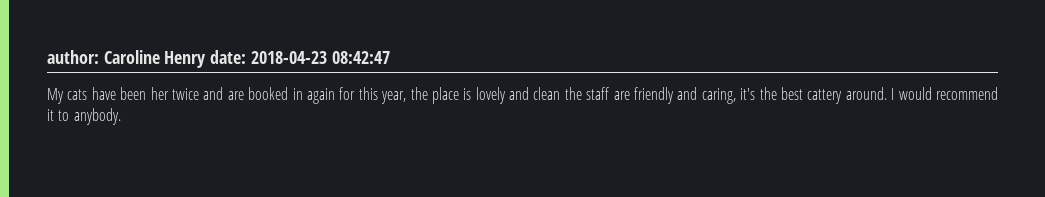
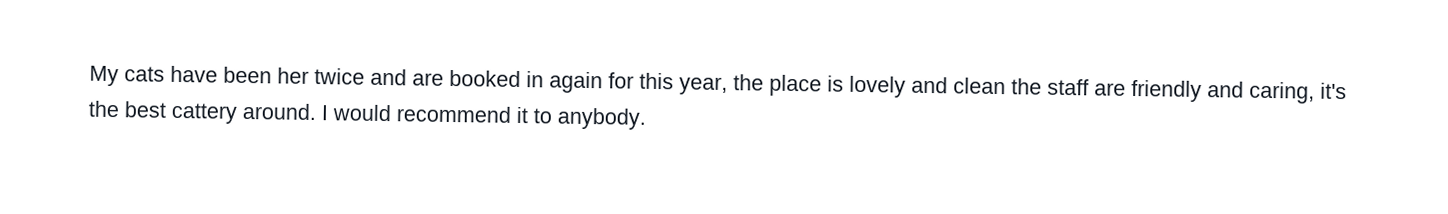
[47,50,390,68] author: Caroline Henry date: 2018-04-23 08:42:47 // -> (89, 76) none

